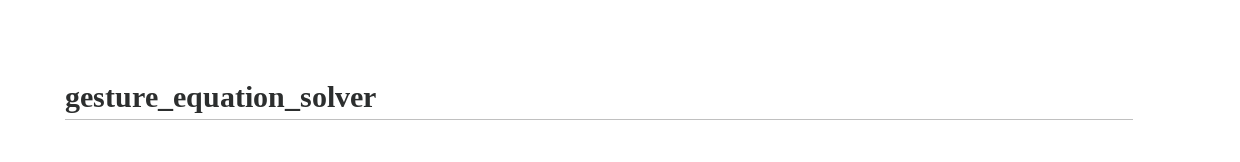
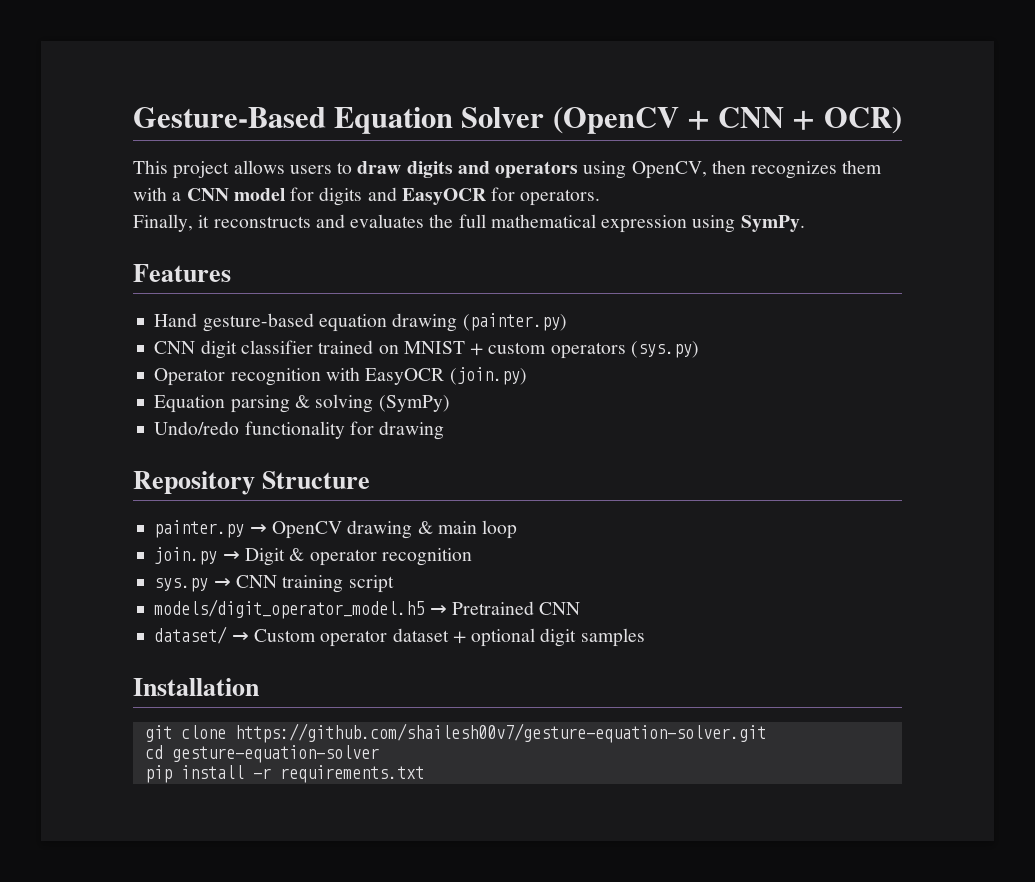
[65,86,376,113] gesture_equation_solver -> [133,107,902,134] [133,160,883,179] [133,187,601,206] [133,214,805,233] [133,264,231,282] [154,313,567,332] [154,340,699,359] [154,367,527,386] [154,394,450,413] [154,421,445,440] [133,471,371,495] [154,520,518,539] [154,547,472,566] [154,575,394,593] [154,599,581,619] [154,626,645,647] [133,678,259,696] [144,723,766,743] [144,745,379,763] [144,765,424,783] Gesture-Based Equation Solver (OpenCV + CNN + OCR) // This project allows users to draw digits and operators using OpenCV, then recognizes them with a CNN model for digits and EasyOCR for operators. // Finally, it reconstructs and evaluates the full mathematical expression using SymPy. // Features // Hand gesture-based equation drawing (painter.py) // CNN digit classifier trained on MNIST + custom operators (sys.py) // Operator recognition with EasyOCR (join.py) // Equation parsing & solving (SymPy) // Undo/redo functionality for drawing // Repository Structure // painter.py → OpenCV drawing & main loop // join.py → Digit & operator recognition // sys.py → CNN training script // models/digit_operator_model.h5 → Pretrained CNN // dataset/ → Custom operator dataset + optional digit samples // Installation // git clone https://github.com/shailesh00v7/gesture-equation-solver.git // cd gesture-equation-solver // pip install -r requirements.txt

